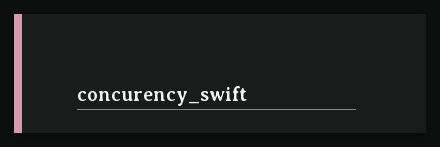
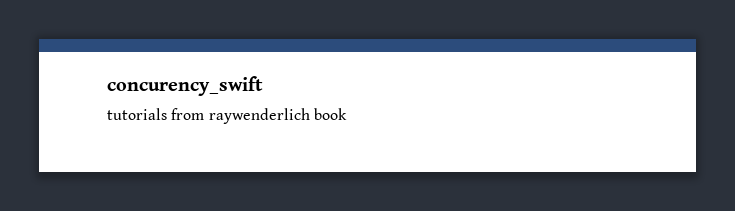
(247, 96) none -> [107,108,347,124] // tutorials from raywenderlich book

